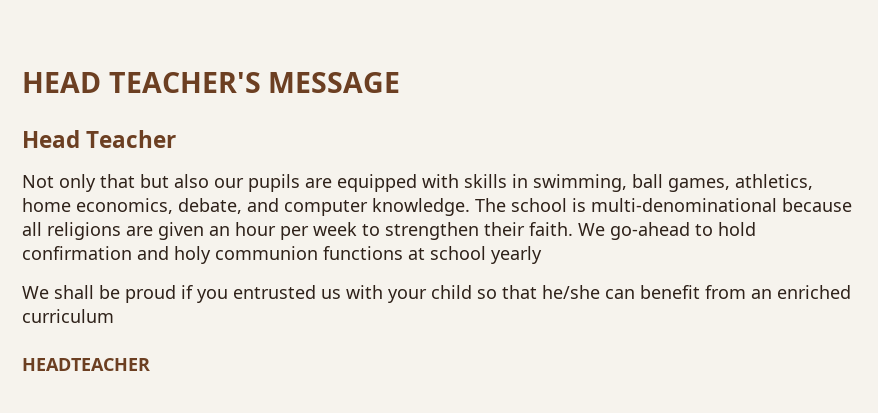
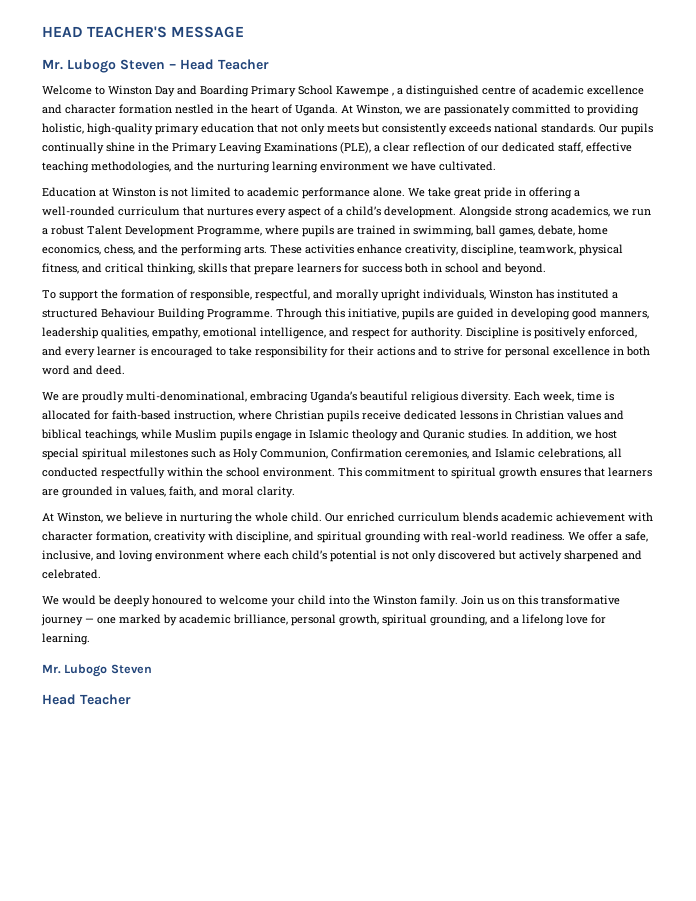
[22,130,177,148] [22,174,507,192] Head Teacher // Not only that but also our pupils are equipped with skills -> [42,59,269,73] [42,85,644,97] [42,104,639,116] [42,123,653,135] [42,142,632,154] [42,161,496,173] [42,187,580,199] [42,206,651,218] [42,225,396,237] Mr. Lubogo Steven – Head Teacher // Welcome to Winston Day and Boarding Primary School Kawempe , a distinguished centre of academic excellence and character formation nestled in the heart of Uganda. At Winston, we are passionately committed to providing holistic, high-quality primary education that not only meets but consistently exceeds national standards. Our pupils continually shine in the Primary Leaving Examinations (PLE), a clear reflection of our dedicated staff, effective teaching methodologies, and the nurturing learning environment we have cultivated. // Education at Winston is not limited to academic performance alone. We take great pride in offering a well-rounded curriculum that nurtures every aspect of a child’s development. Alongside strong academics, we run a robust Talent Development Programme, where pupils are trained
[735,174,813,190] athletics, -> [538,225,575,236] debate,
[178,198,852,216] [22,222,756,240] [22,246,542,264] [22,285,851,303] [22,309,114,323] [22,358,150,371] debate, and computer knowledge. The school is multi-denominational because all religions are given an hour per week to strengthen their faith. We go-ahead to hold confirmation and holy communion functions at school yearly // We shall be proud if you entrusted us with your child so that he/she can benefit from an enriched curriculum // HEADTEACHER -> [104,244,623,256] [42,263,546,275] [42,289,618,301] [42,308,649,320] [42,327,637,339] [42,346,650,358] [42,365,125,375] [42,391,614,403] [42,410,624,422] [41,429,617,441] [42,448,622,460] [42,467,652,479] [42,486,295,498] [42,512,653,524] [42,531,648,543] [42,550,642,562] [42,569,101,579] [42,595,620,607] [41,614,606,626] [42,633,90,645] [42,664,152,677] [42,694,131,705] chess, and the performing arts. These activities enhance creativity, discipline, teamwork, physical fitness, and critical thinking, skills that prepare learners for success both in school and beyond. // To support the formation of responsible, respectful, and morally upright individuals, Winston has instituted a structured Behaviour Building Programme. Through this initiative, pupils are guided in developing good manners, leadership qualities, empathy, emotional intelligence, and respect for authority. Discipline is positively enforced, and every learner is encouraged to take responsibility for their actions and to strive for personal excellence in both word and deed. // We are proudly multi-denominational, embracing Uganda’s beautiful religious diversity. Each week, time is allocated for faith-based instruction, where Christian pupils receive dedicated lessons in Christian values and biblical teachings, while Muslim pupils engage in Islamic theology and Quranic studies. In addition, we host special spiritual milestones such as Holy Communion, Confirmation ceremonies, and Islamic celebrations, all conducted respectfully within the school environment. This commitment to spiritual growth ensures that learners are grounded in values, faith, and moral clarity. // At Winston, we believe in nurturing the whole child. Our enriched curriculum blends academic achievement with character formation, creativity with discipline, and spiritual grounding with real-world readiness. We offer a safe, inclusive, and loving environment where each child’s potential is not only discovered but actively sharpened and celebrated. // We would be deeply honoured to welcome your child into the Winston family. Join us on this transformative journey — one marked by academic brilliance, personal growth, spiritual grounding, and a lifelong love for learning. // Mr. Lubogo Steven // Head Teacher

